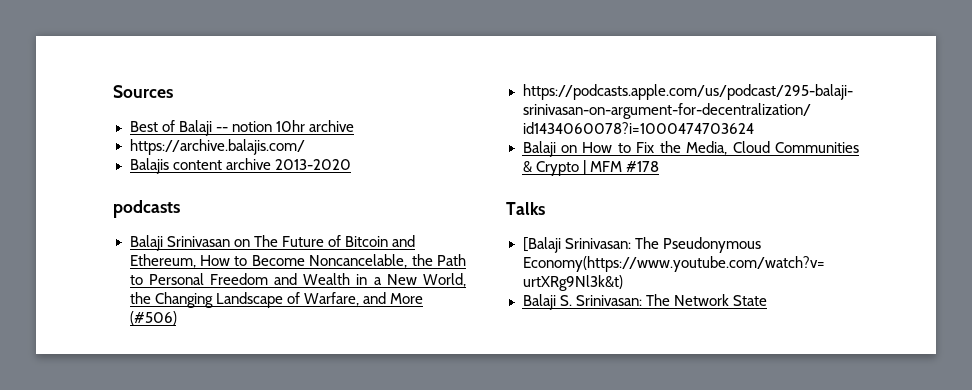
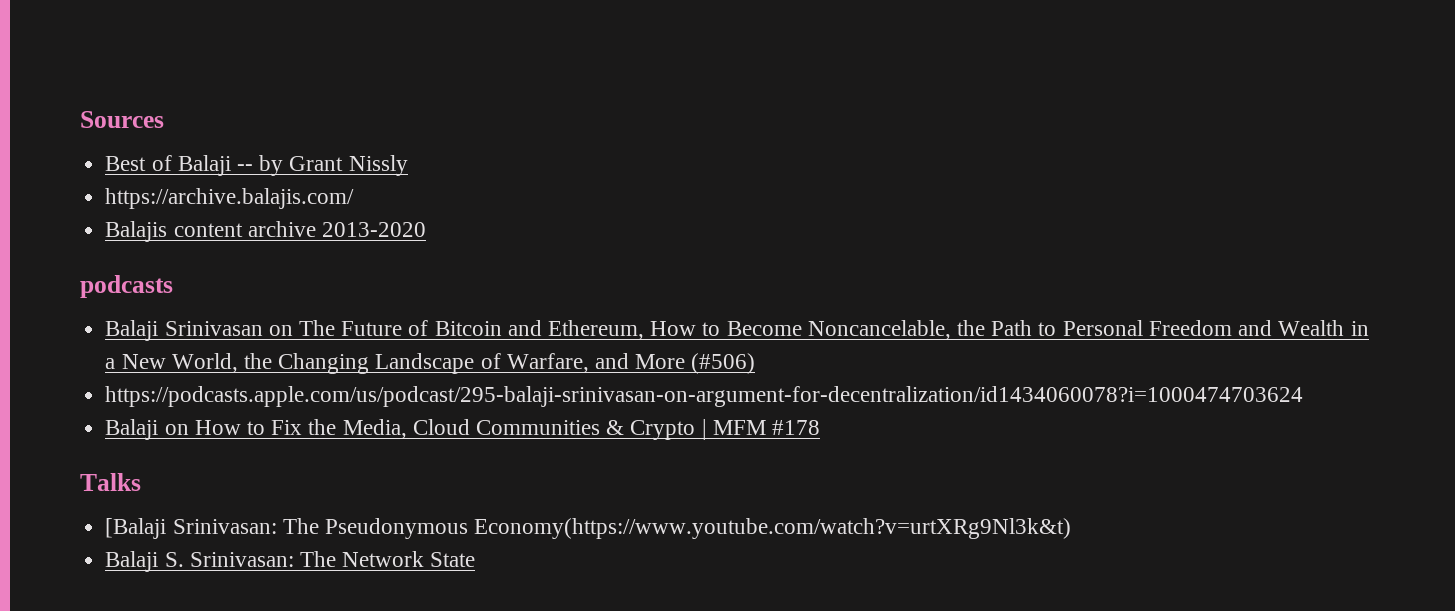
[231,120,354,132] notion 10hr archive -> [259,155,408,176] by Grant Nissly

